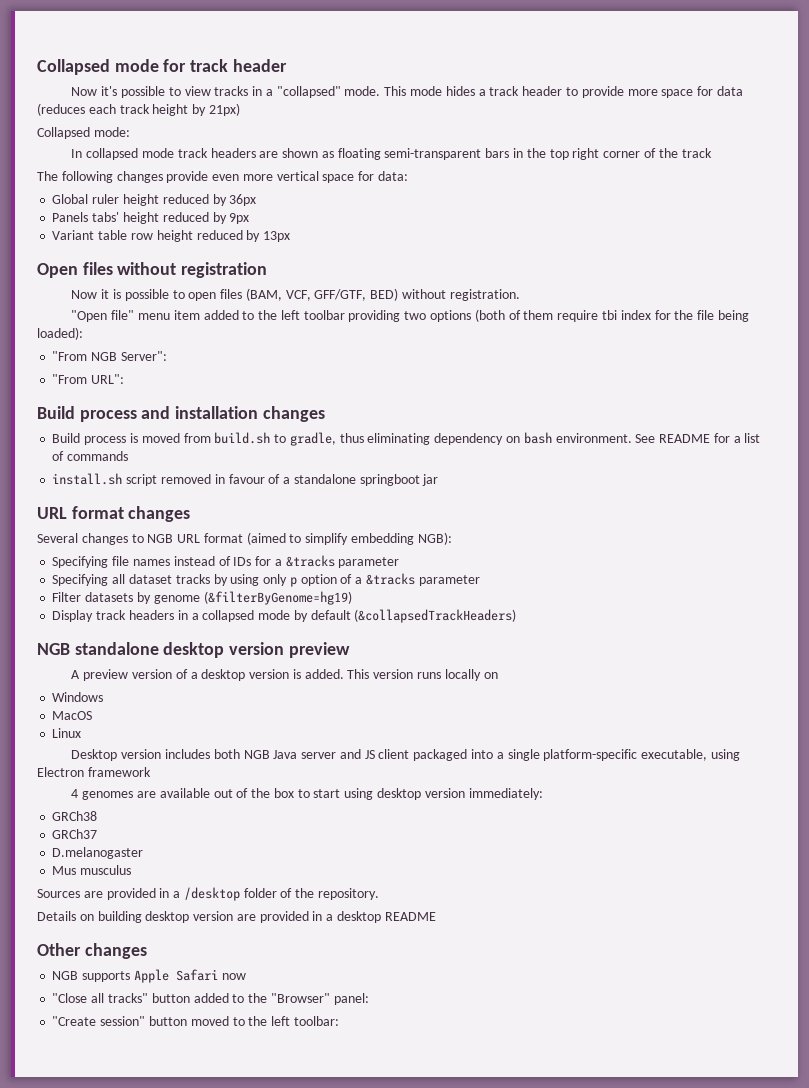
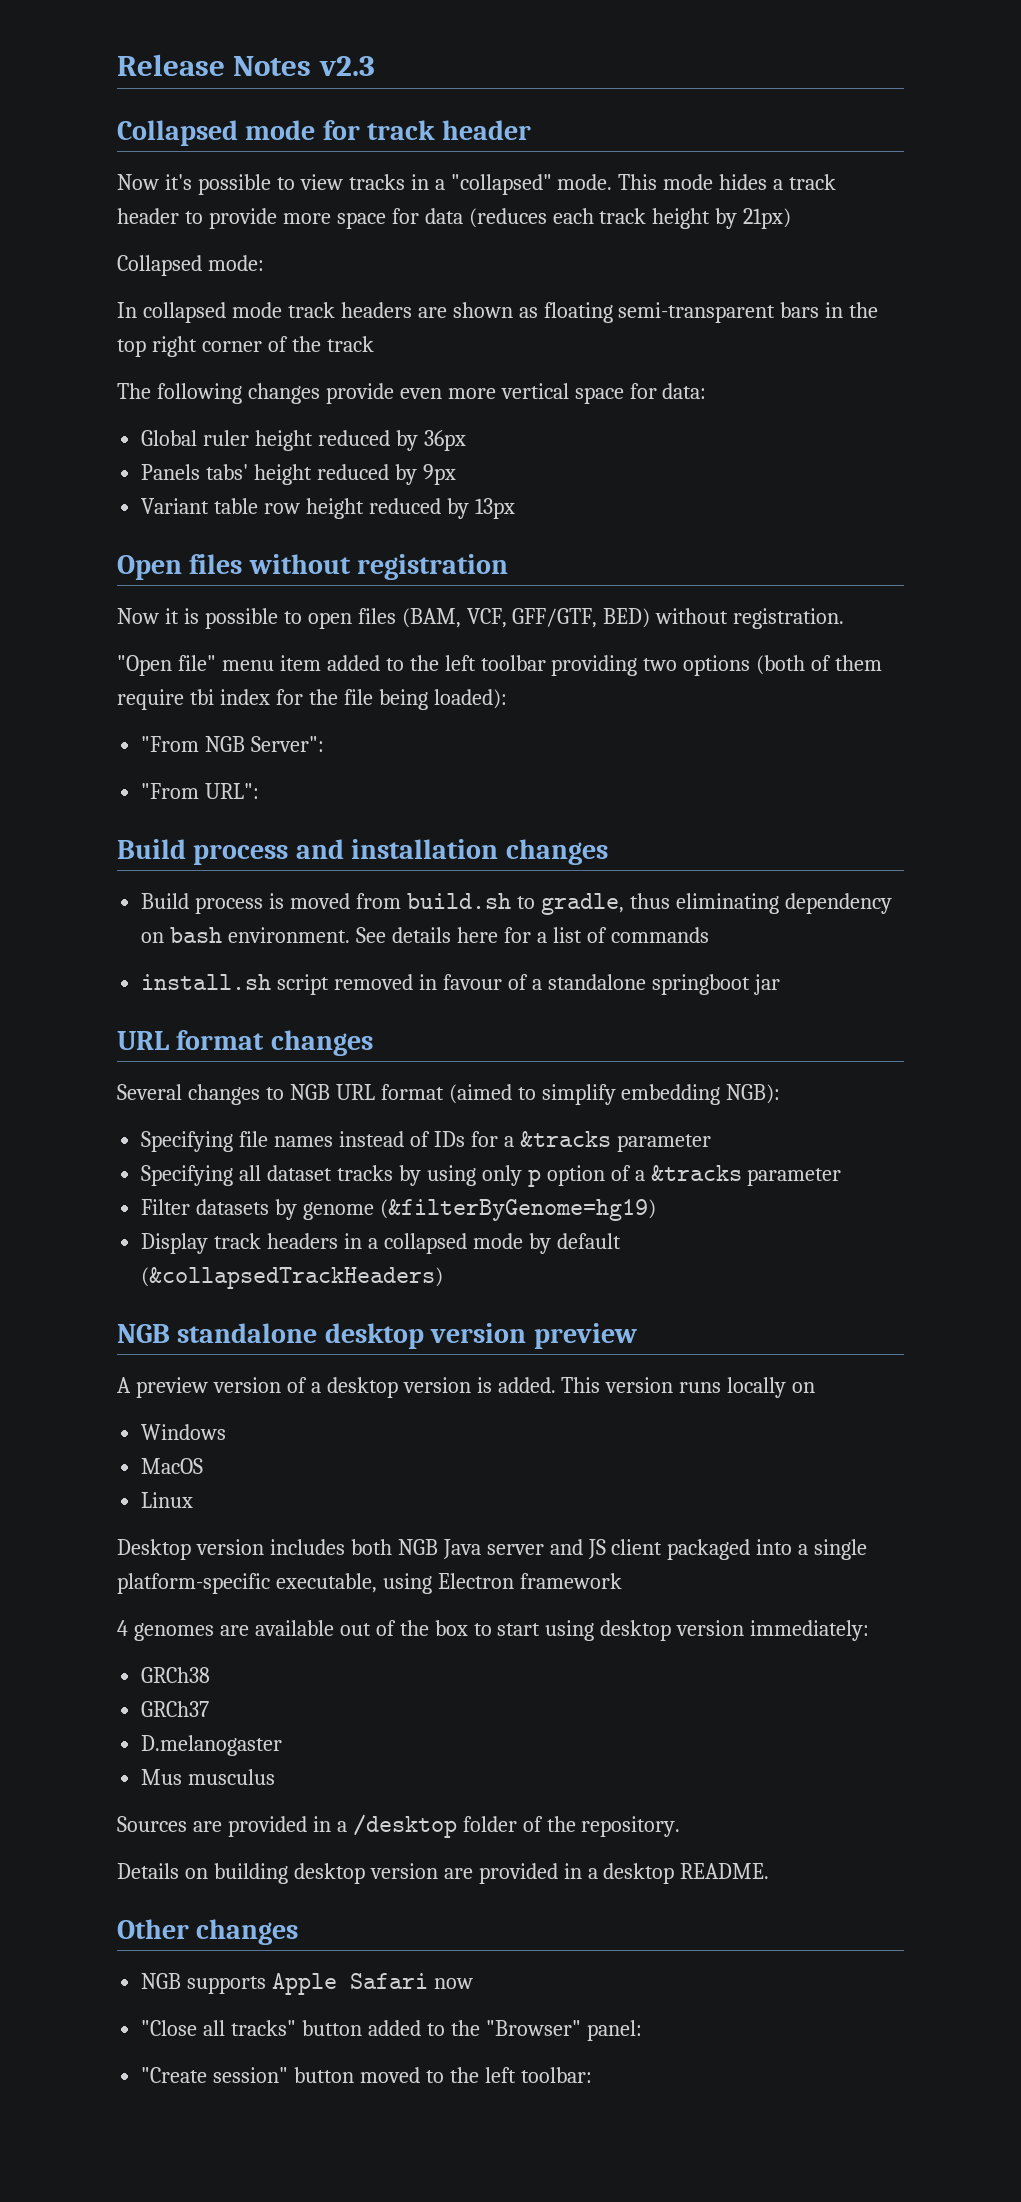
(37, 67) none -> [117,54,375,76] Release Notes v2.3 //
[659,434,711,443] README -> [391,927,498,943] details here
[384,912,436,921] README -> [680,1863,770,1879] README.

